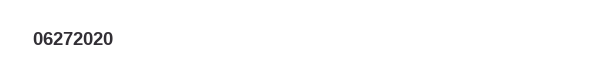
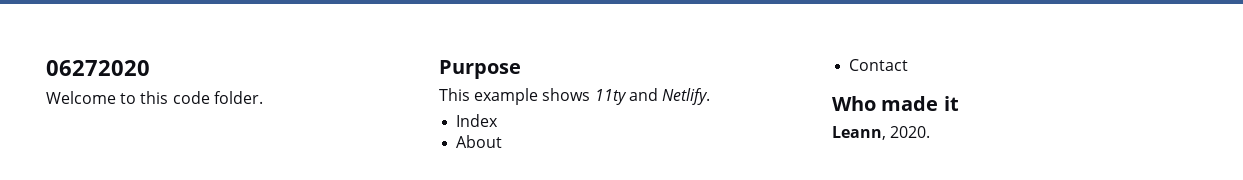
(113, 38) none -> [46,91,263,104] [439,60,521,79] [439,88,710,105] [456,114,499,127] [456,135,503,148] [849,59,909,71] [832,96,959,111] [832,126,931,140] // Welcome to this code folder. // Purpose // This example shows 11ty and Netlify. // Index // About // Contact // Who made it // Leann, 2020.

